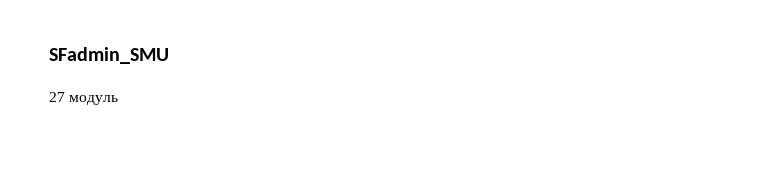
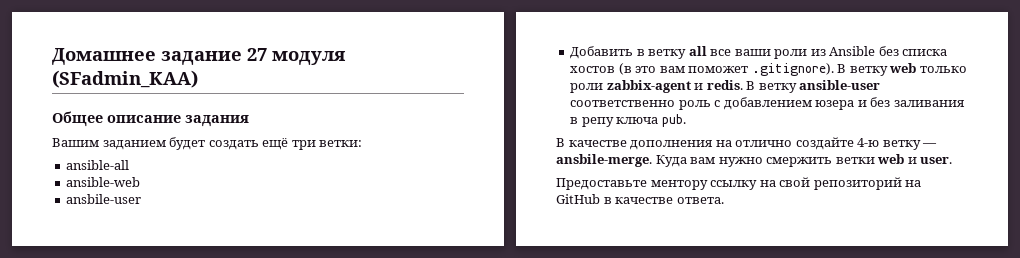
[49,47,169,64] [49,92,119,105] SFadmin_SMU // 27 модуль -> [52,48,346,65] [52,70,198,88] [52,111,249,127] [52,137,363,150] [66,160,130,170] [66,177,141,187] [66,194,142,204] [570,46,948,59] [570,63,967,76] [570,80,881,93] [570,97,965,110] [570,114,686,127] [556,137,938,150] [556,154,953,167] [556,177,922,190] [556,194,724,204] Домашнее задание 27 модуля (SFadmin_KAA) // Общее описание задания // Вашим заданием будет создать ещё три ветки: // ansible-all // ansible-web // ansbile-user // Добавить в ветку all все ваши роли из Ansible без списка хостов (в это вам поможет .gitignore). В ветку web только роли zabbix-agent и redis. В ветку ansible-user соответственно роль с добавлением юзера и без заливания в репу ключа pub. // В качестве дополнения на отлично создайте 4-ю ветку — ansbile-merge. Куда вам нужно смержить ветки web и user. // Предоставьте ментору ссылку на свой репозиторий на GitHub в качестве ответа.

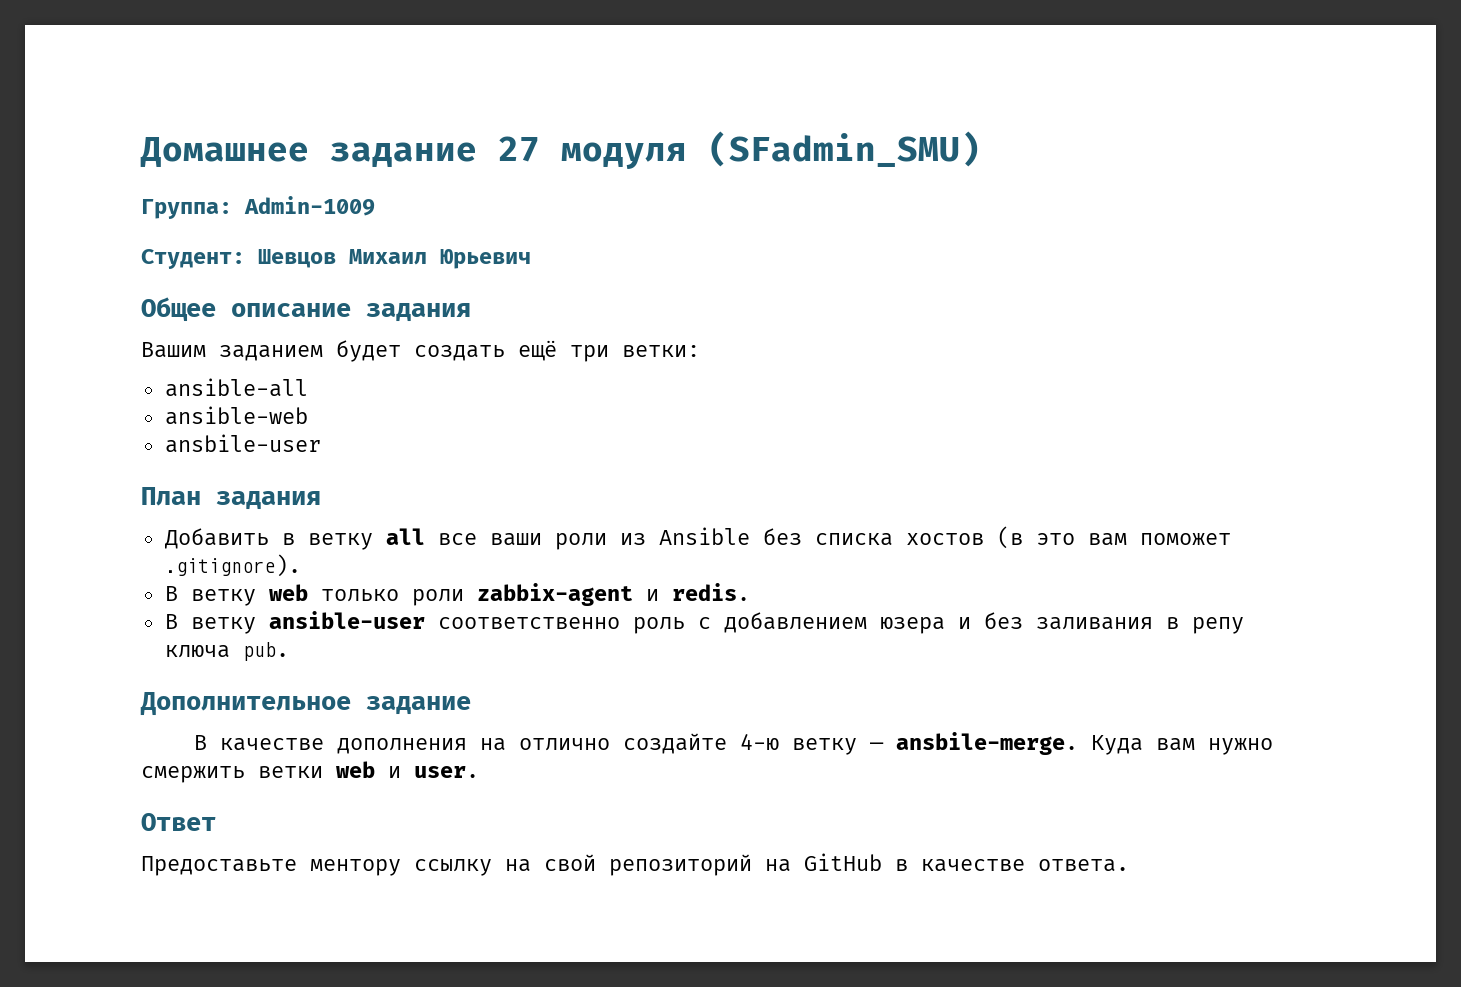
[52,70,198,88] (SFadmin_KAA) -> [708,131,981,167] [141,196,375,219] [141,249,531,269] (SFadmin_SMU) // Группа: Admin-1009 // Студент: Шевцов Михаил Юрьевич
(142, 199) none -> [141,487,321,510] // План задания
(834, 69) none -> (301, 565) //
(743, 85) none -> (750, 592) //
(686, 120) none -> [140,692,471,716] // Дополнительное задание
(953, 160) none -> [141,813,216,831] // Ответ

